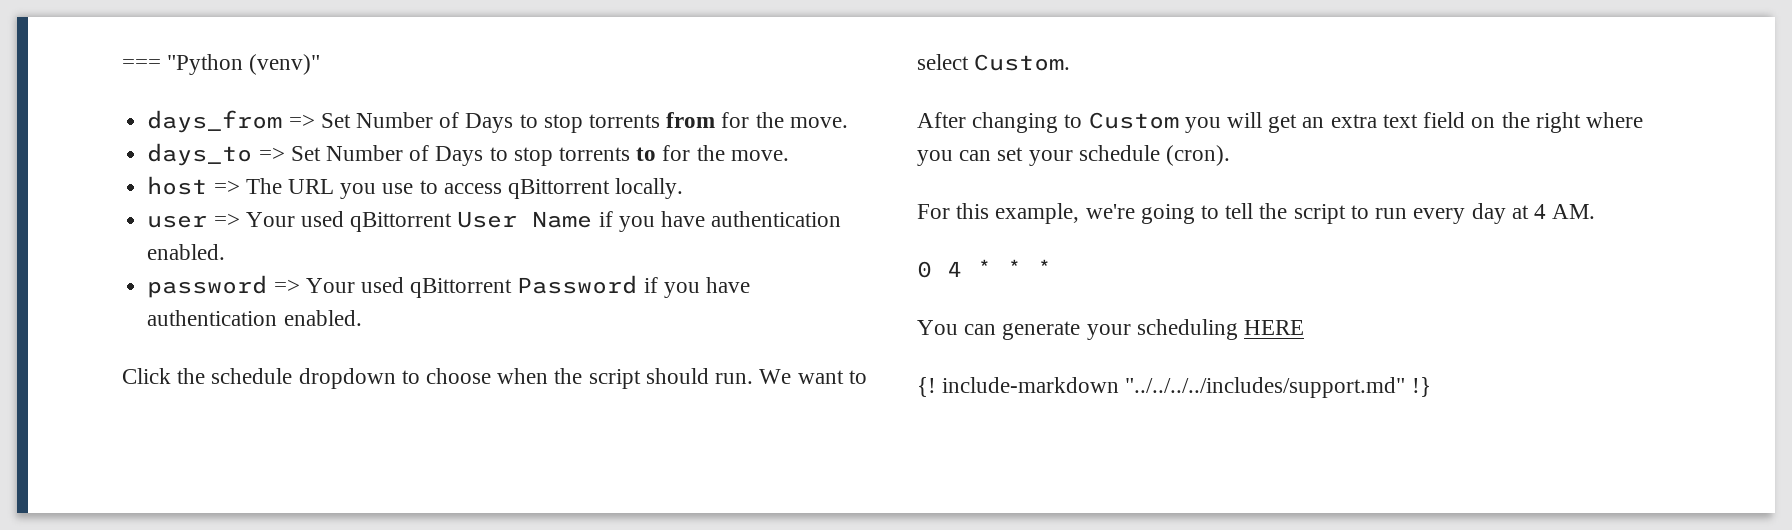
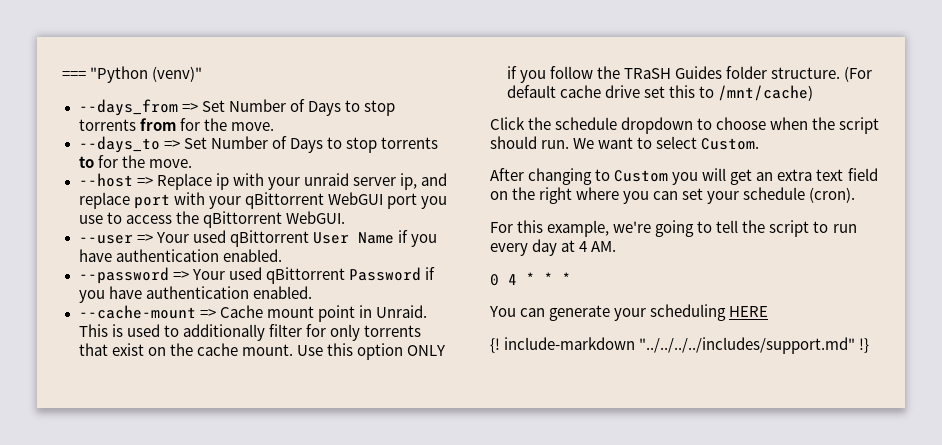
[147,110,283,133] days_from -> [78,99,178,116] --days_from
[147,143,253,166] days_to -> [78,136,160,153] --days_to
[147,176,684,199] [147,215,208,228] host => The URL you use to access qBittorrent locally. // user -> [78,173,447,190] [78,192,447,209] [78,211,345,228] [78,235,133,244] --host => Replace ip with your unraid server ip, and replace port with your qBittorrent WebGUI port you use to access the qBittorrent WebGUI. // --user
[147,275,268,298] password -> [78,267,169,284] --password
(362, 318) none -> [78,305,427,322] [78,324,421,341] [78,343,445,360] [506,66,872,83] [506,85,813,101] // --cache-mount => Cache mount point in Unraid. This is used to additionally filter for only torrents that exist on the cache mount. Use this option ONLY if you follow the TRaSH Guides folder structure. (For default cache drive set this to /mnt/cache)

